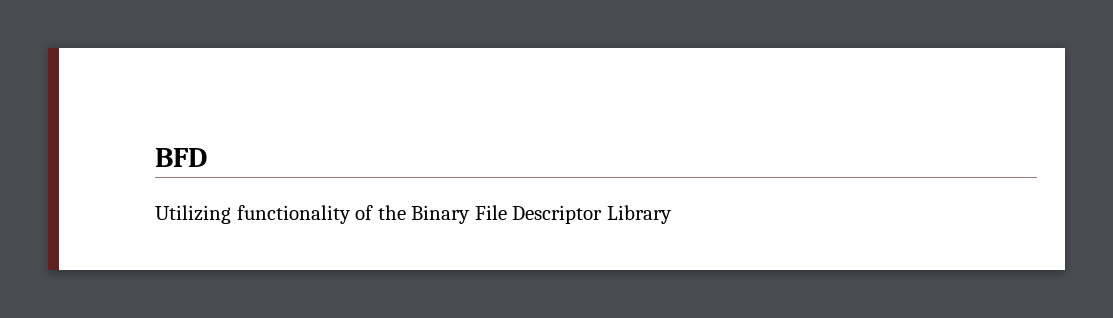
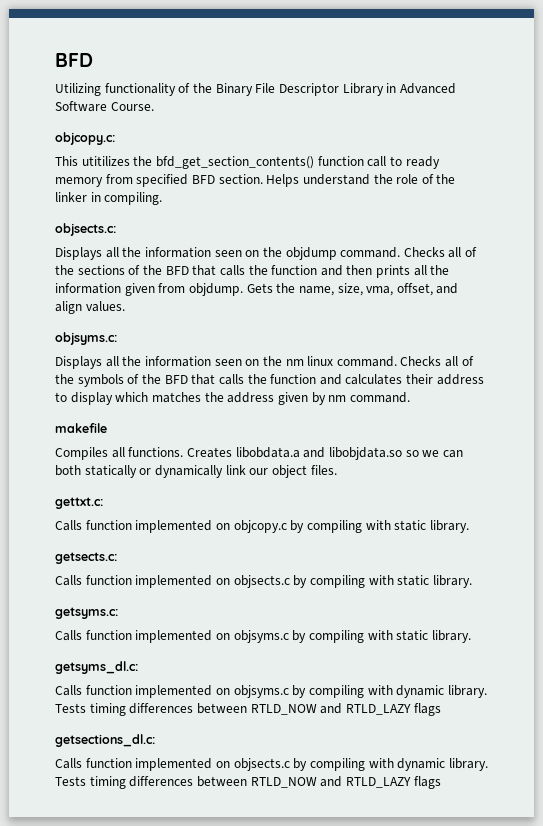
(672, 214) none -> [386,83,456,94] [55,101,154,112] [55,132,115,145] [55,156,440,169] [55,174,456,187] [55,192,163,205] [55,223,116,236] [55,247,478,260] [55,265,450,278] [55,283,459,296] [55,301,125,314] [55,332,117,345] [55,356,474,369] [55,374,484,387] [55,392,410,405] [55,423,107,433] [55,447,463,460] [55,465,337,478] [55,497,103,509] [55,520,469,533] [55,552,117,564] [55,575,472,588] [55,607,118,619] [55,630,471,643] [55,661,138,674] [55,685,487,698] [55,703,441,716] [55,734,155,747] [55,758,488,771] [55,776,441,789] in Advanced Software Course. // objcopy.c: // This utitilizes the bfd_get_section_contents() function call to ready memory from specified BFD section. Helps understand the role of the linker in compiling. // objsects.c: // Displays all the information seen on the objdump command. Checks all of the sections of the BFD that calls the function and then prints all the information given from objdump. Gets the name, size, vma, offset, and align values. // objsyms.c: // Displays all the information seen on the nm linux command. Checks all of the symbols of the BFD that calls the function and calculates their address to display which matches the address given by nm command. // makefile // Compiles all functions. Creates libobdata.a and libobjdata.so so we can both statically or dynamically link our object files. // gettxt.c: // Calls function implemented on objcopy.c by compiling with static library. // getsects.c: // Calls function implemented on objsects.c by compiling with static library. // getsyms.c: // Calls function implemented on objsyms.c by compiling with static library. // getsyms_dl.c: // Calls function implemented on objsyms.c by compiling with dynamic library. Tests timing differences between RTLD_NOW and RTLD_LAZY flags // getsections_dl.c: // Calls function implemented on objsects.c by compiling with dynamic library. Tests timing differences between RTLD_NOW and RTLD_LAZY flags

